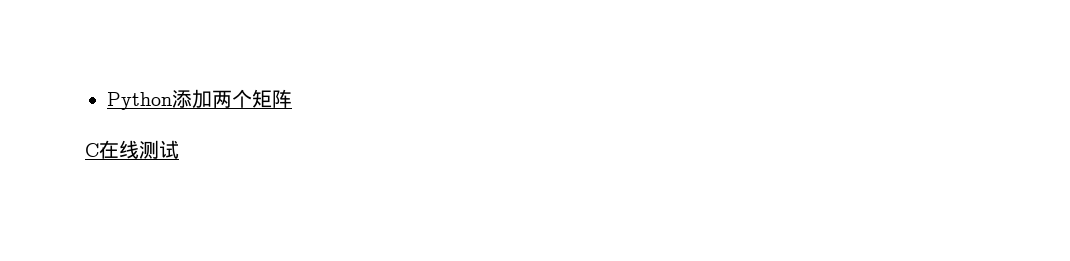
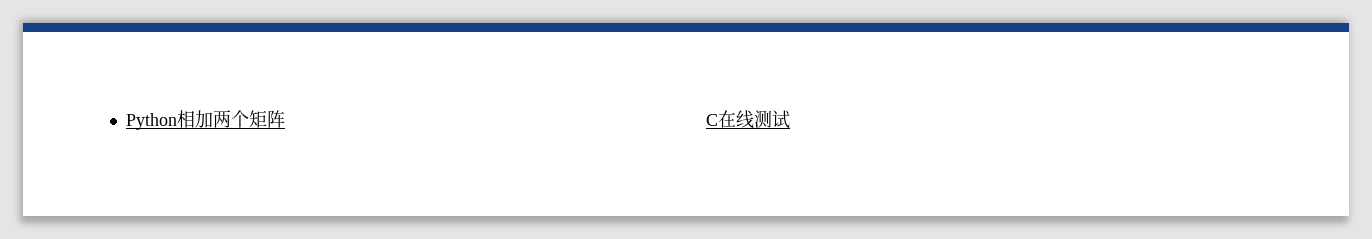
[172,90,192,108] 添 -> [176,110,195,128] 相

